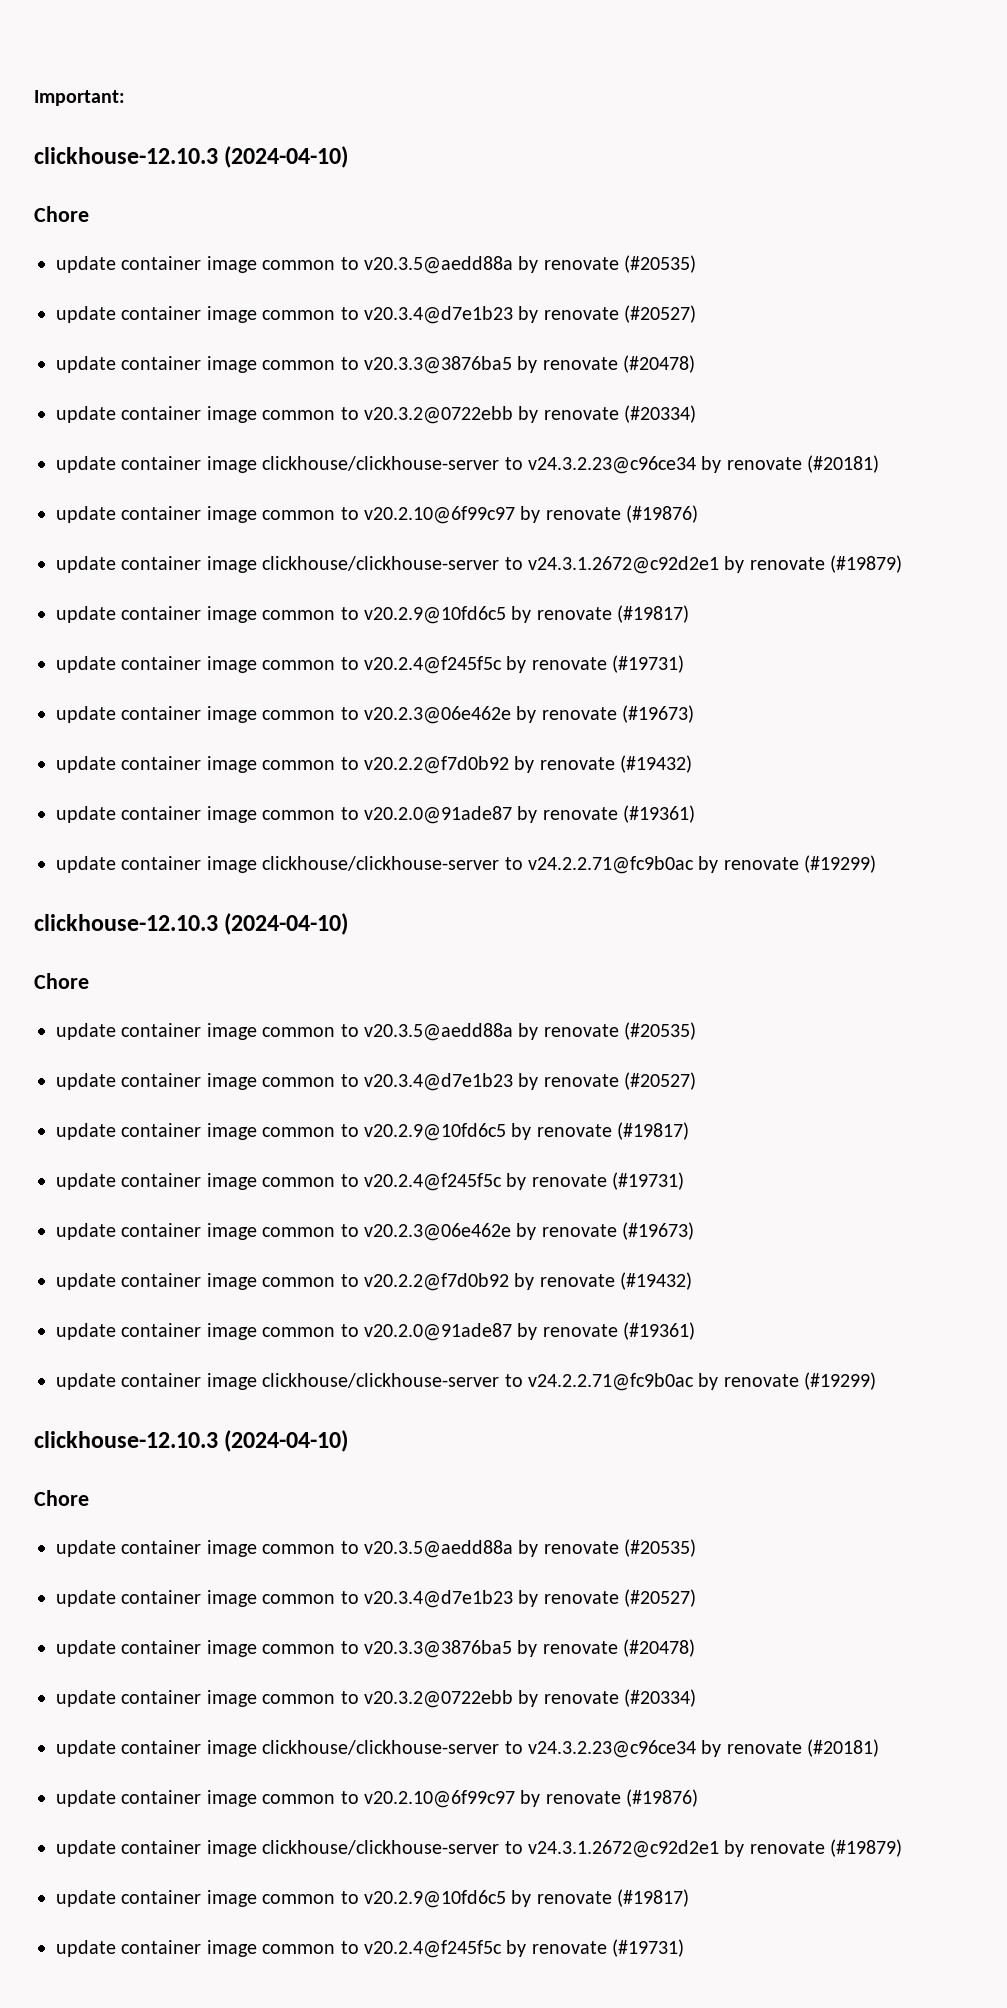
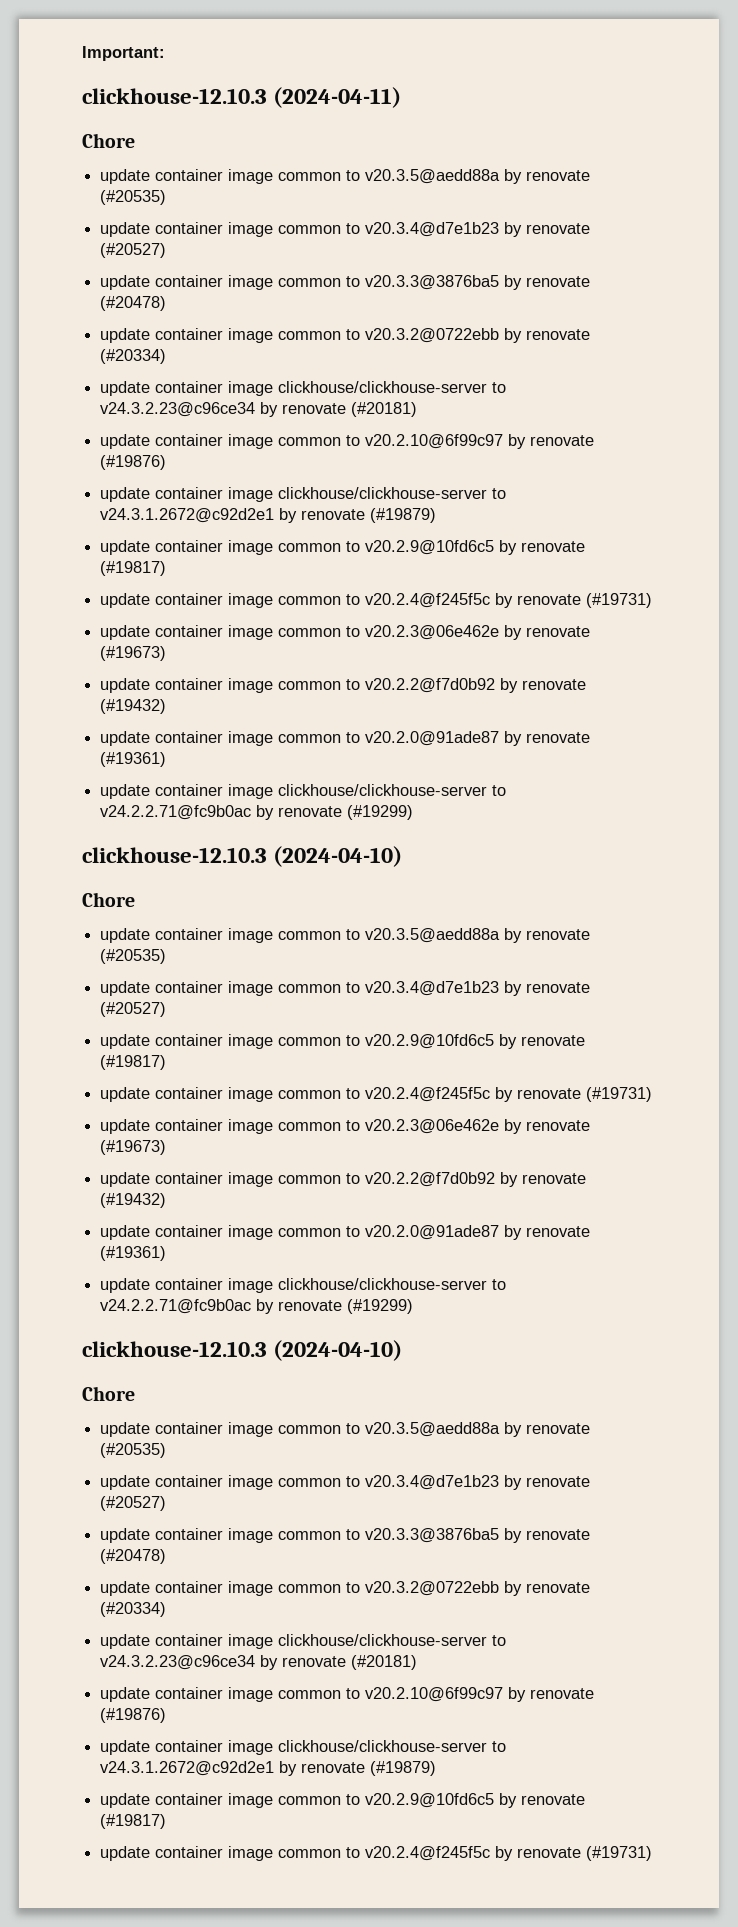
[224,146,349,168] (2024-04-10) -> [273,87,402,108] (2024-04-11)

